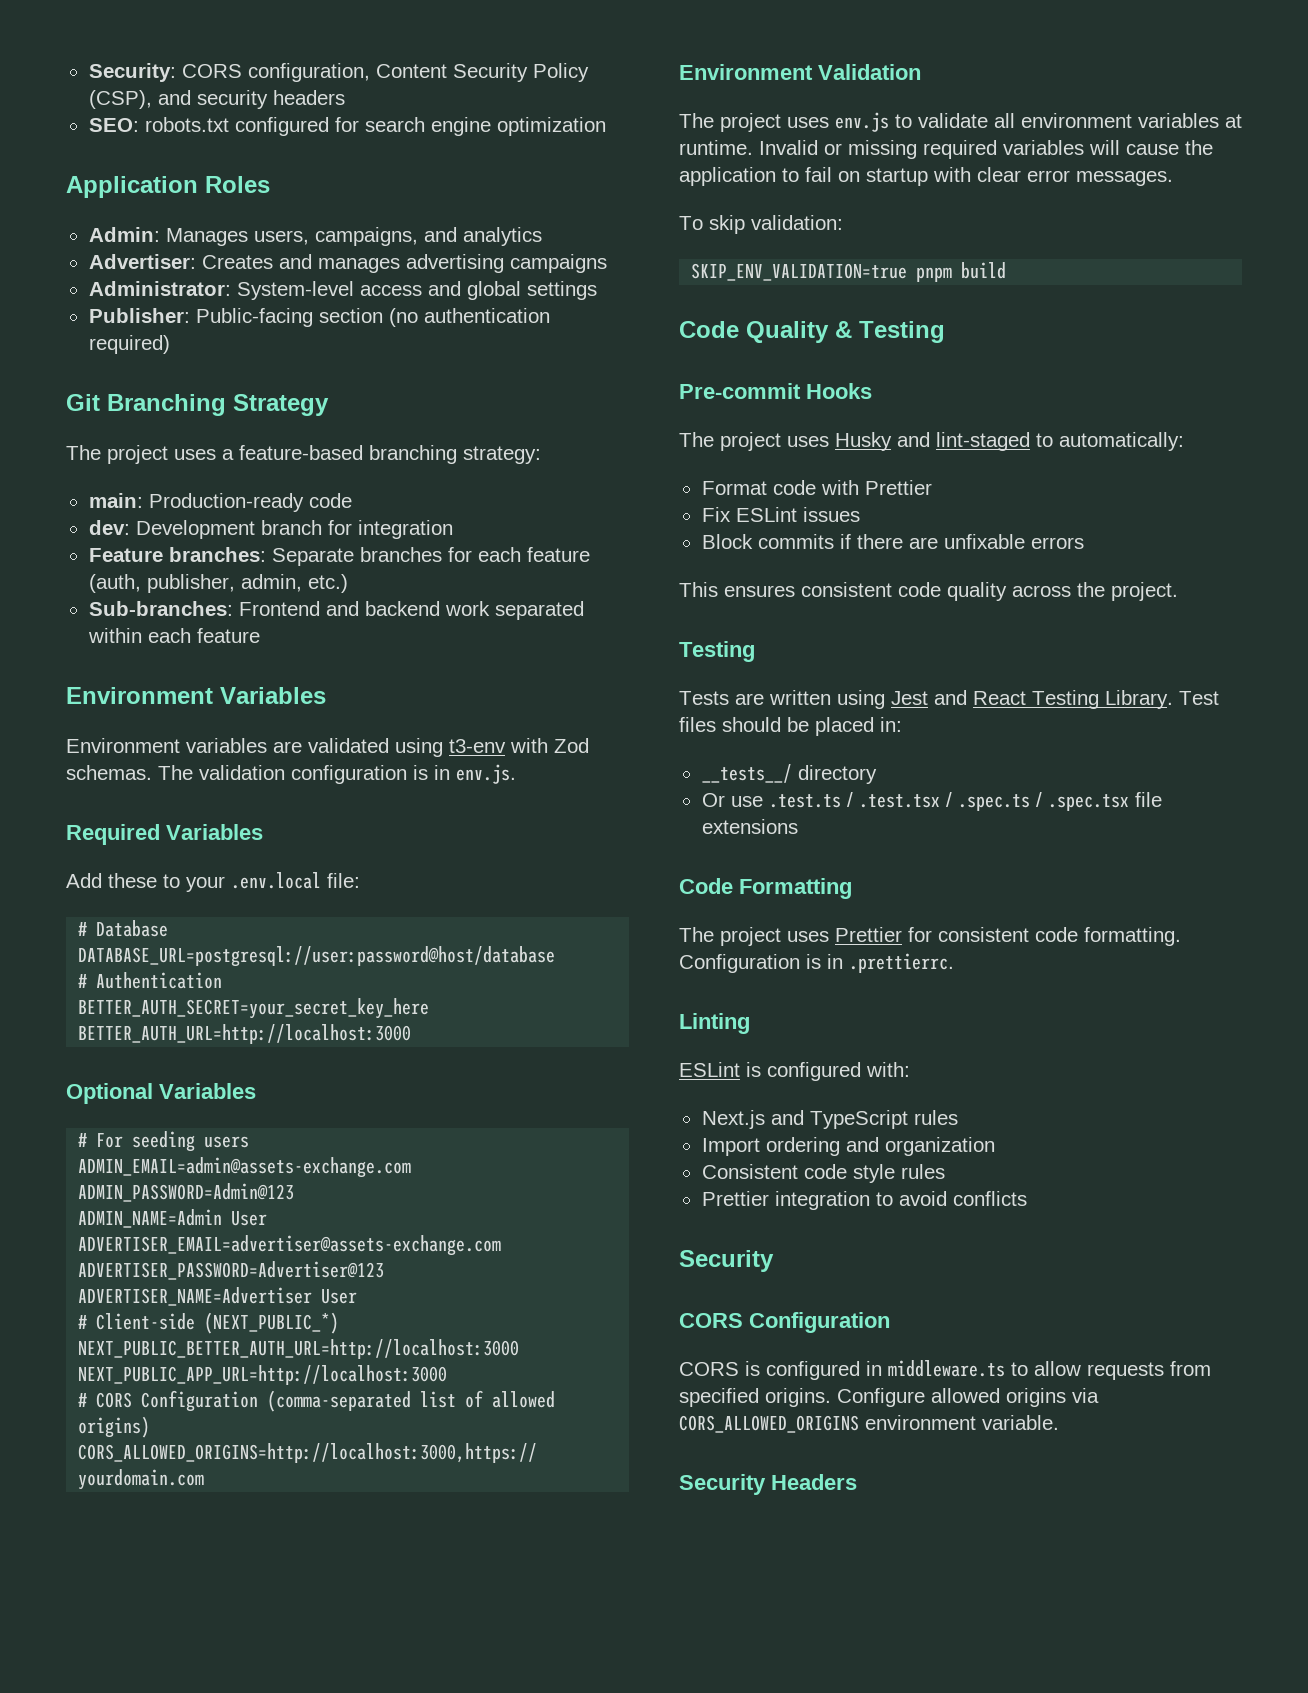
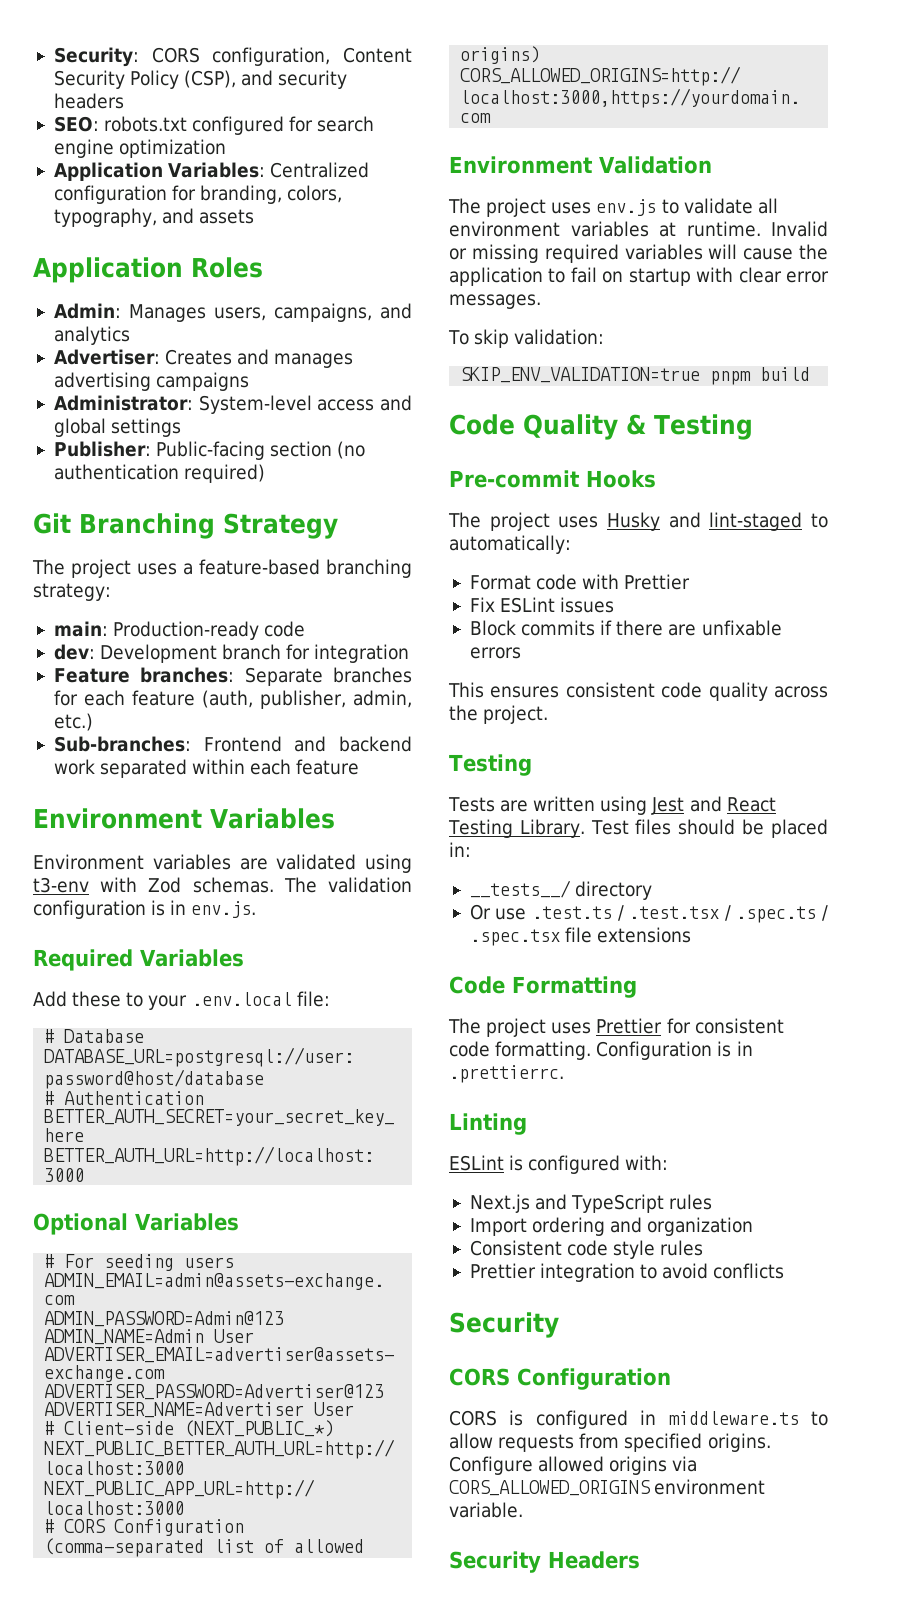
(606, 126) none -> [53,162,370,181] [53,185,343,204] [53,208,255,227] // Application Variables: Centralized configuration for branding, colors, typography, and assets

